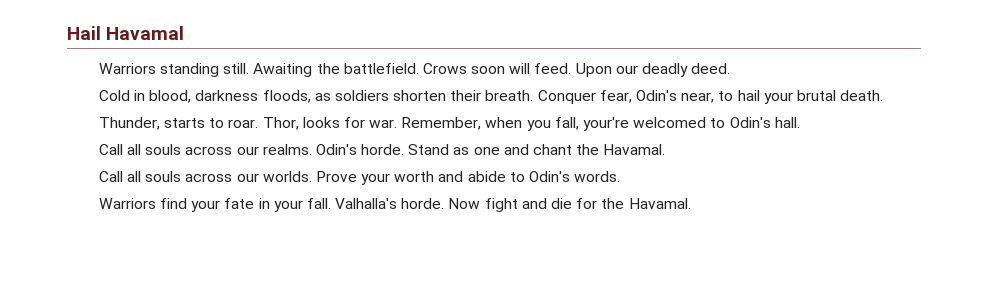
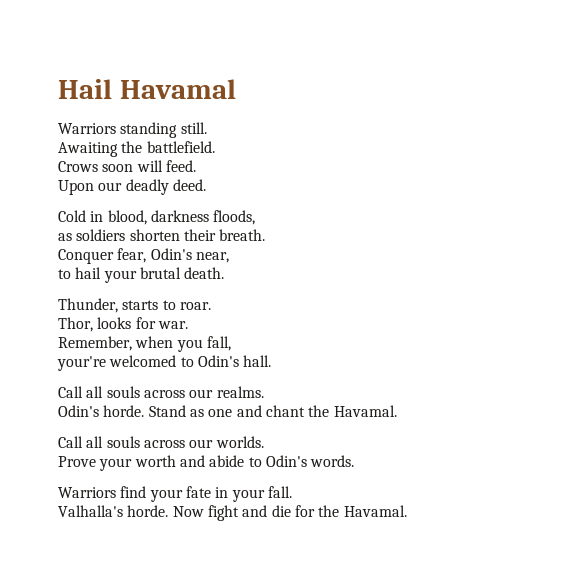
(250, 68) none -> (207, 128) //
(419, 68) none -> (215, 147) //
(572, 68) none -> (196, 166) //
(311, 96) none -> (256, 217) //
(534, 95) none -> (266, 235) //
(715, 97) none -> (229, 257) //
(259, 123) none -> (211, 306) //
(398, 123) none -> (188, 325) //
(579, 123) none -> (231, 343) //
(312, 149) none -> (264, 392) //
(312, 176) none -> (264, 442) //
(331, 203) none -> (292, 492) //

